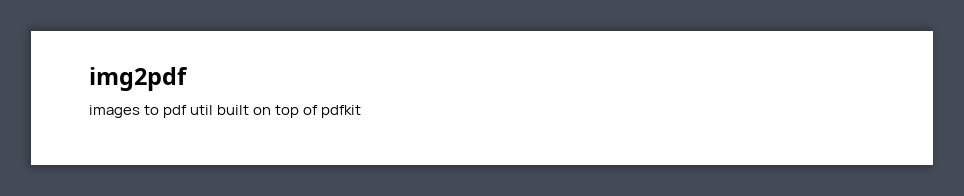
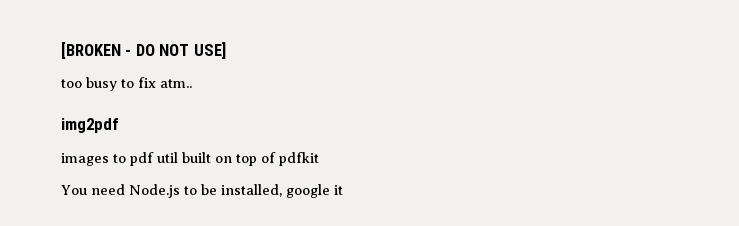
(89, 79) none -> [61,42,226,59] [61,77,192,91] [BROKEN - DO NOT USE] // too busy to fix atm.. //
(362, 111) none -> [61,184,343,198] // You need Node.js to be installed, google it

